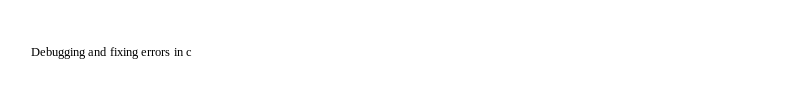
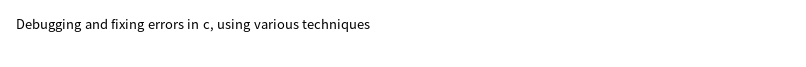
[185,50,192,56] c -> [202,18,371,32] c, using various techniques

